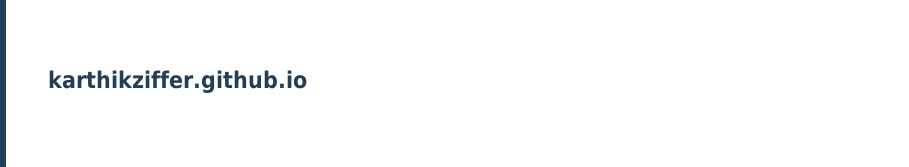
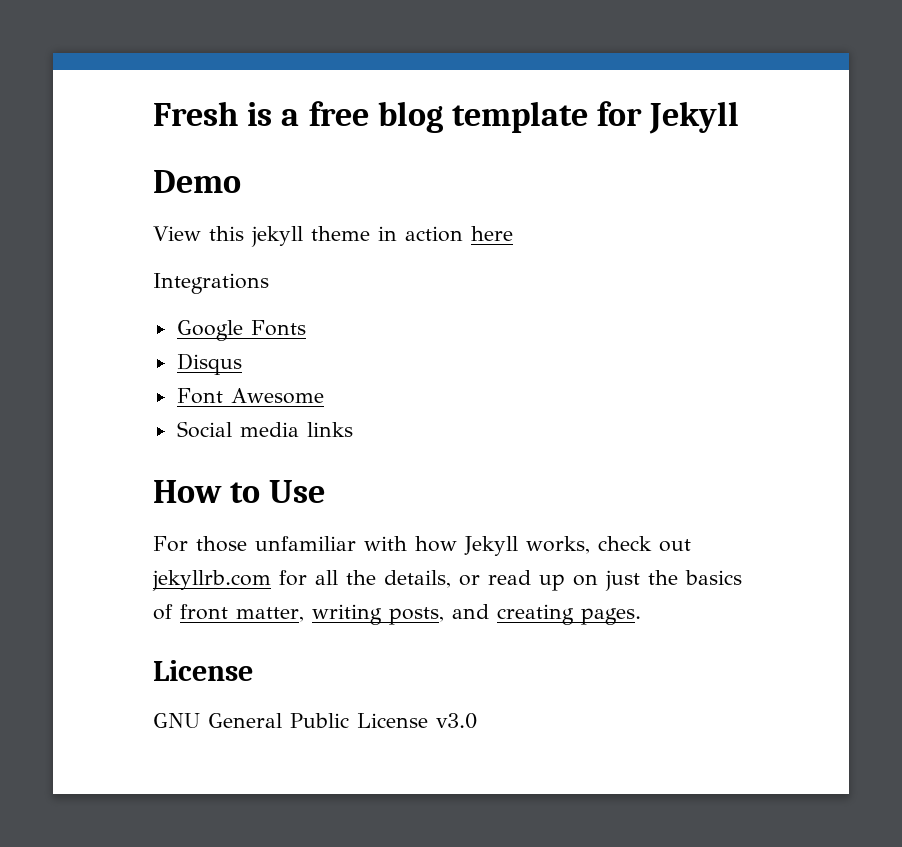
[48,70,307,93] karthikziffer.github.io -> [153,101,740,134] [153,170,241,193] [153,226,513,247] [153,273,269,294] [176,320,306,341] [176,353,242,375] [176,388,324,404] [176,421,353,438] [153,480,326,503] [153,536,691,556] [152,570,742,591] [153,604,641,625] [153,660,253,681] [153,713,477,729] Fresh is a free blog template for Jekyll // Demo // View this jekyll theme in action here // Integrations // Google Fonts // Disqus // Font Awesome // Social media links // How to Use // For those unfamiliar with how Jekyll works, check out jekyllrb.com for all the details, or read up on just the basics of front matter, writing posts, and creating pages. // License // GNU General Public License v3.0

